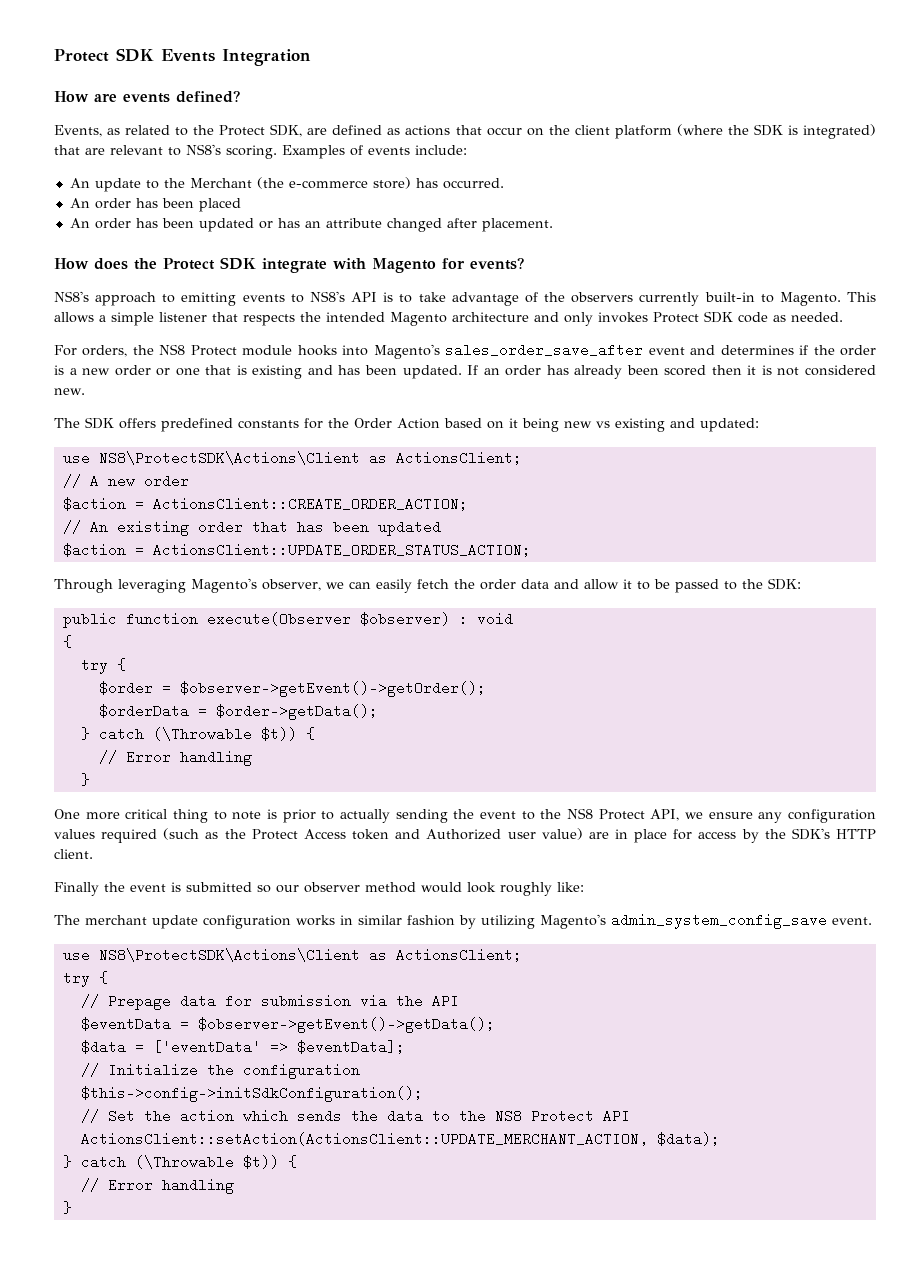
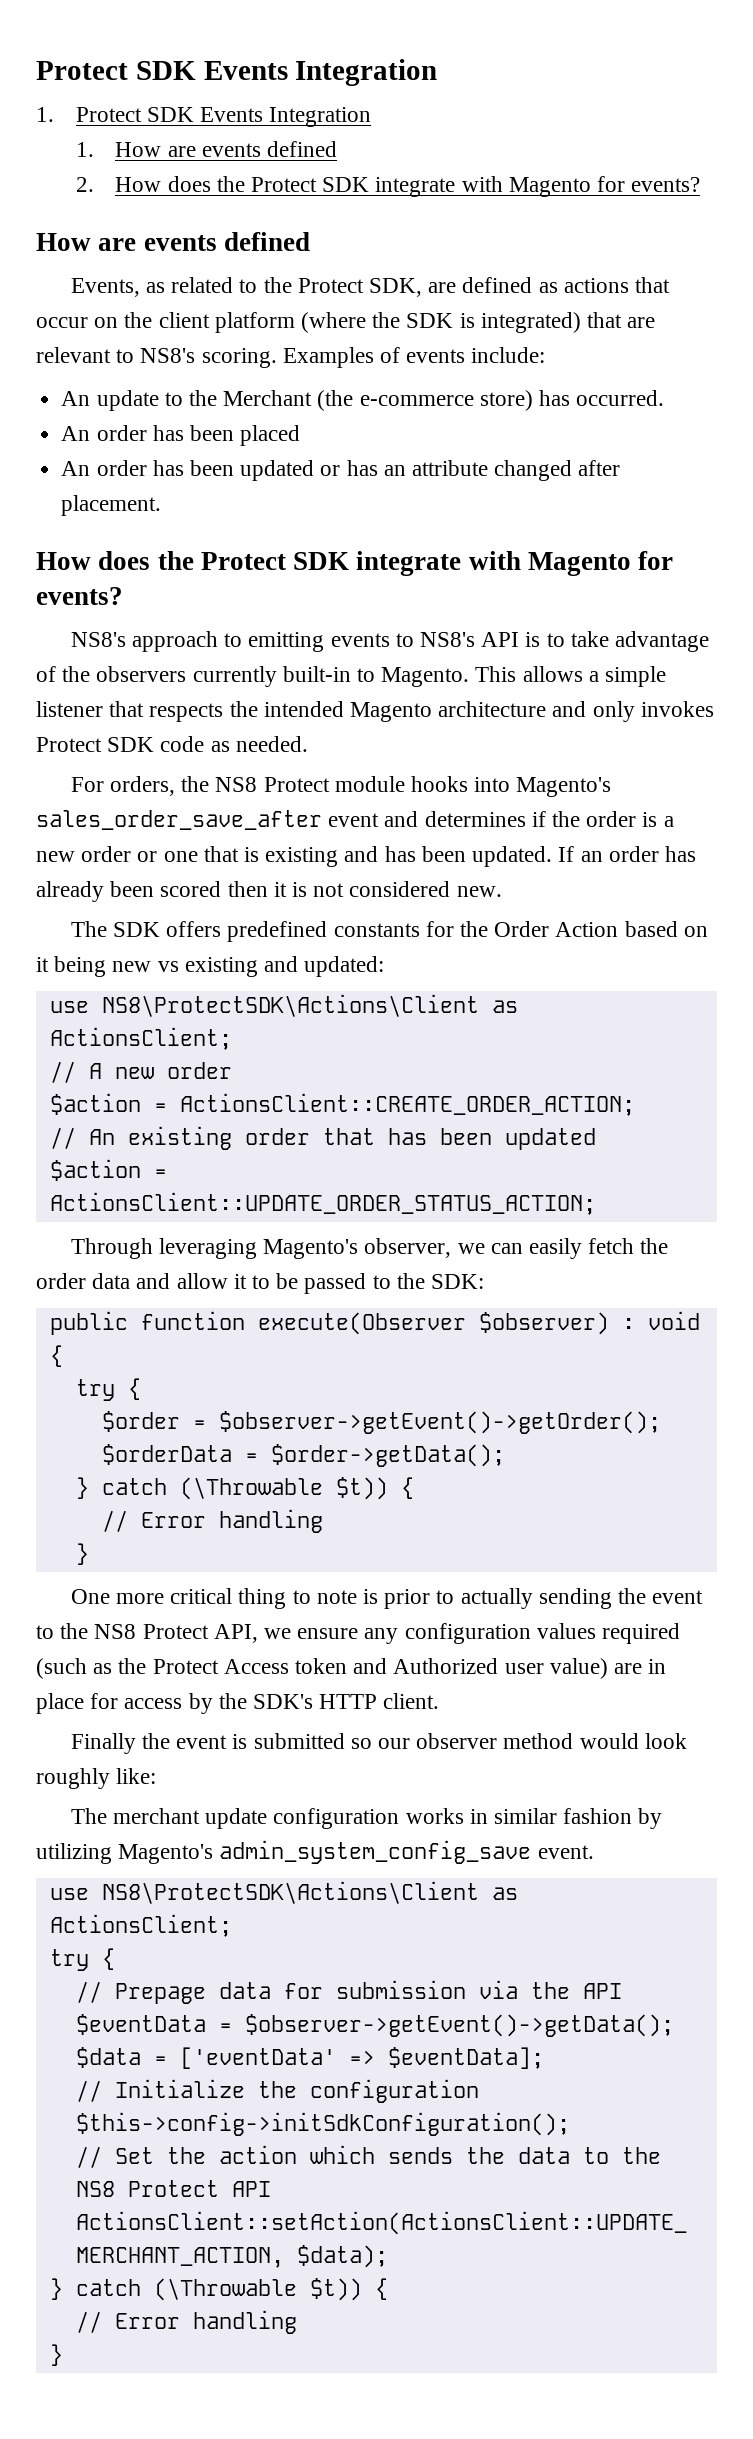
[54,48,311,66] [54,90,240,103] Protect SDK Events Integration // How are events defined? -> [36,59,438,86] [36,107,372,127] [75,141,338,157] [75,176,701,197] [36,232,310,251] Protect SDK Events Integration // 1. Protect SDK Events Integration // 1. How are events defined // 2. How does the Protect SDK integrate with Magento for events? // How are events defined

